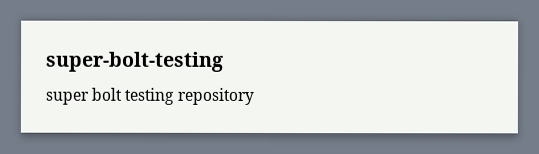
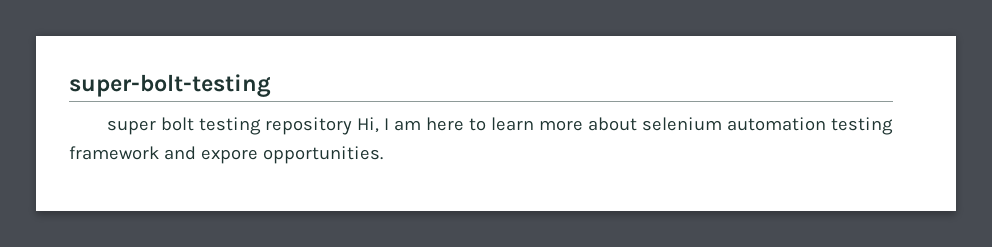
(254, 96) none -> [357,117,894,135] [69,146,383,164] Hi, I am here to learn more about selenium automation testing framework and expore opportunities.

